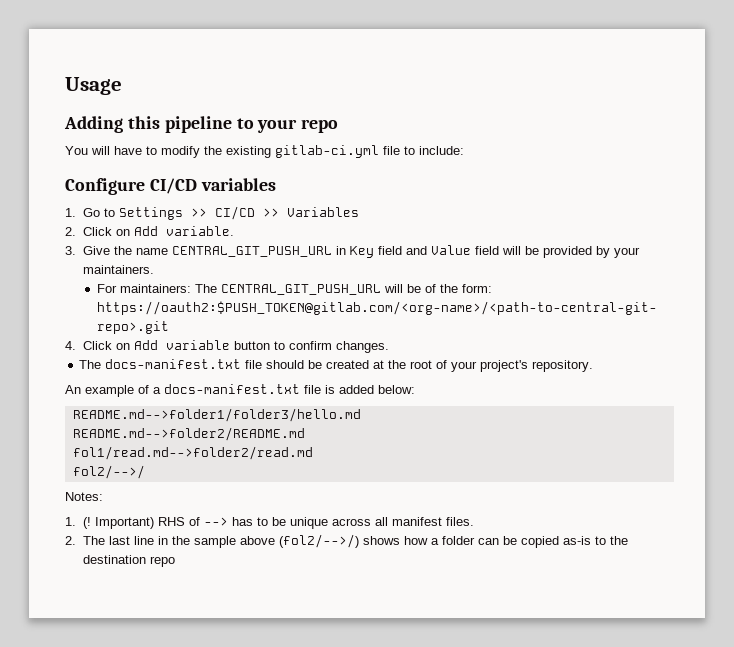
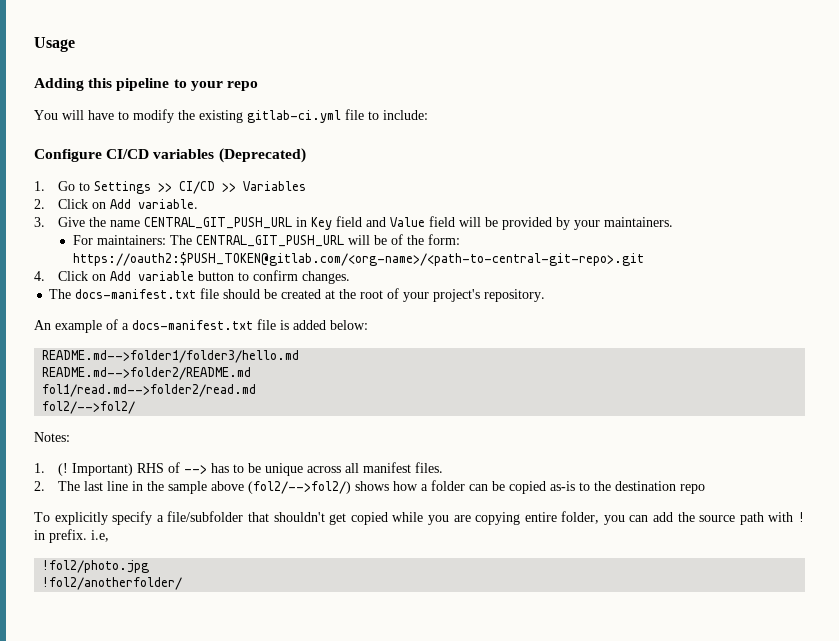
(276, 184) none -> [218,148,306,163] (Deprecated)
[72,465,145,479] fol2/-->/ -> [42,401,136,414] fol2/-->fol2/
[278,534,359,548] (fol2/-->/) -> [247,481,351,494] (fol2/-->fol2/)
(175, 561) none -> [34,511,806,525] [34,529,109,543] [42,560,150,573] [42,577,183,590] // To explicitly specify a file/subfolder that shouldn't get copied while you are copying entire folder, you can add the source path with ! in prefix. i.e, // !fol2/photo.jpg // !fol2/anotherfolder/

